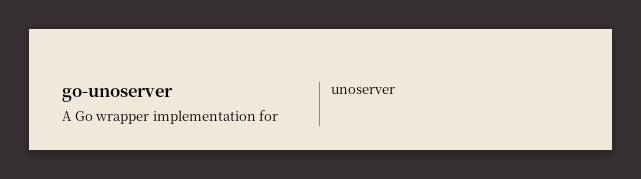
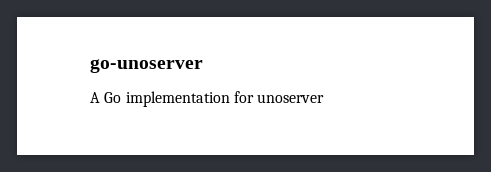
[95,114,150,124] wrapper -> (122, 97) none

